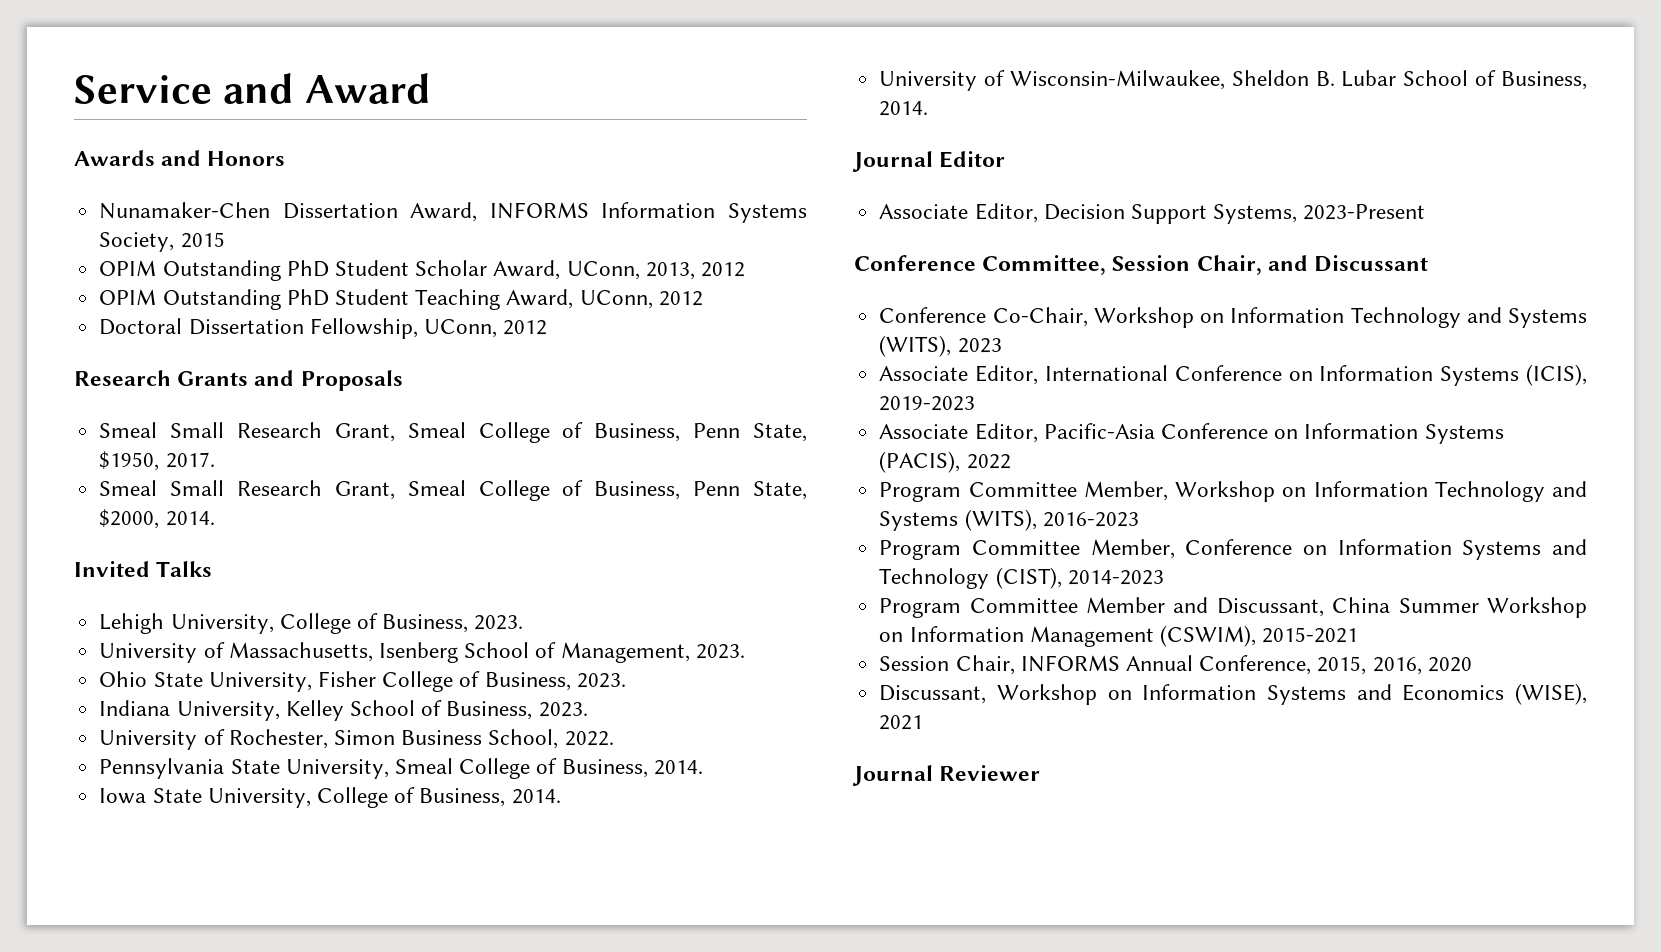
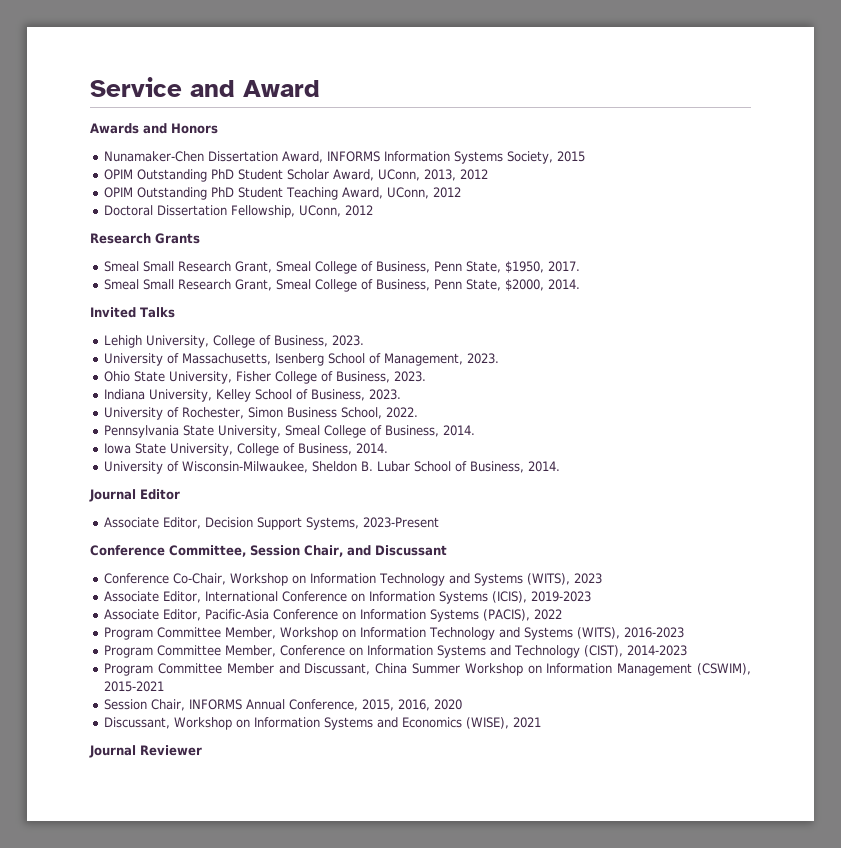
[254,370,403,391] and Proposals -> (200, 238) none

